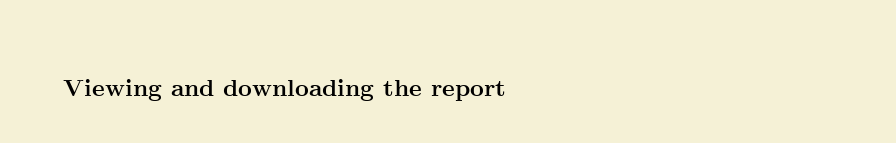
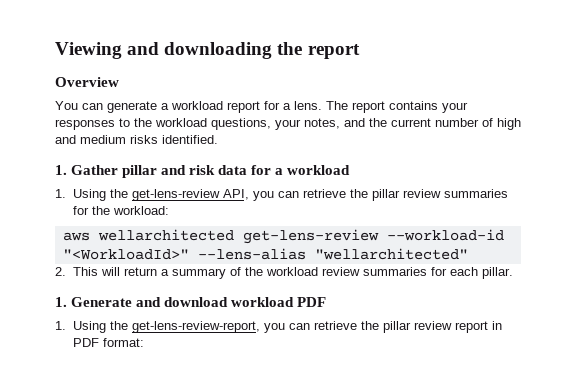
(506, 91) none -> [55,77,119,87] [55,101,468,113] [55,118,521,130] [55,135,218,144] [55,165,351,178] [55,189,508,201] [72,206,169,215] [62,229,504,244] [62,248,468,260] [55,267,513,279] [55,297,327,307] [55,321,502,333] [72,338,144,347] // Overview // You can generate a workload report for a lens. The report contains your responses to the workload questions, your notes, and the current number of high and medium risks identified. // 1. Gather pillar and risk data for a workload // 1. Using the get-lens-review API, you can retrieve the pillar review summaries for the workload: // aws wellarchitected get-lens-review --workload-id "<WorkloadId>" --lens-alias "wellarchitected" // 2. This will return a summary of the workload review summaries for each pillar. // 1. Generate and download workload PDF // 1. Using the get-lens-review-report, you can retrieve the pillar review report in PDF format:

